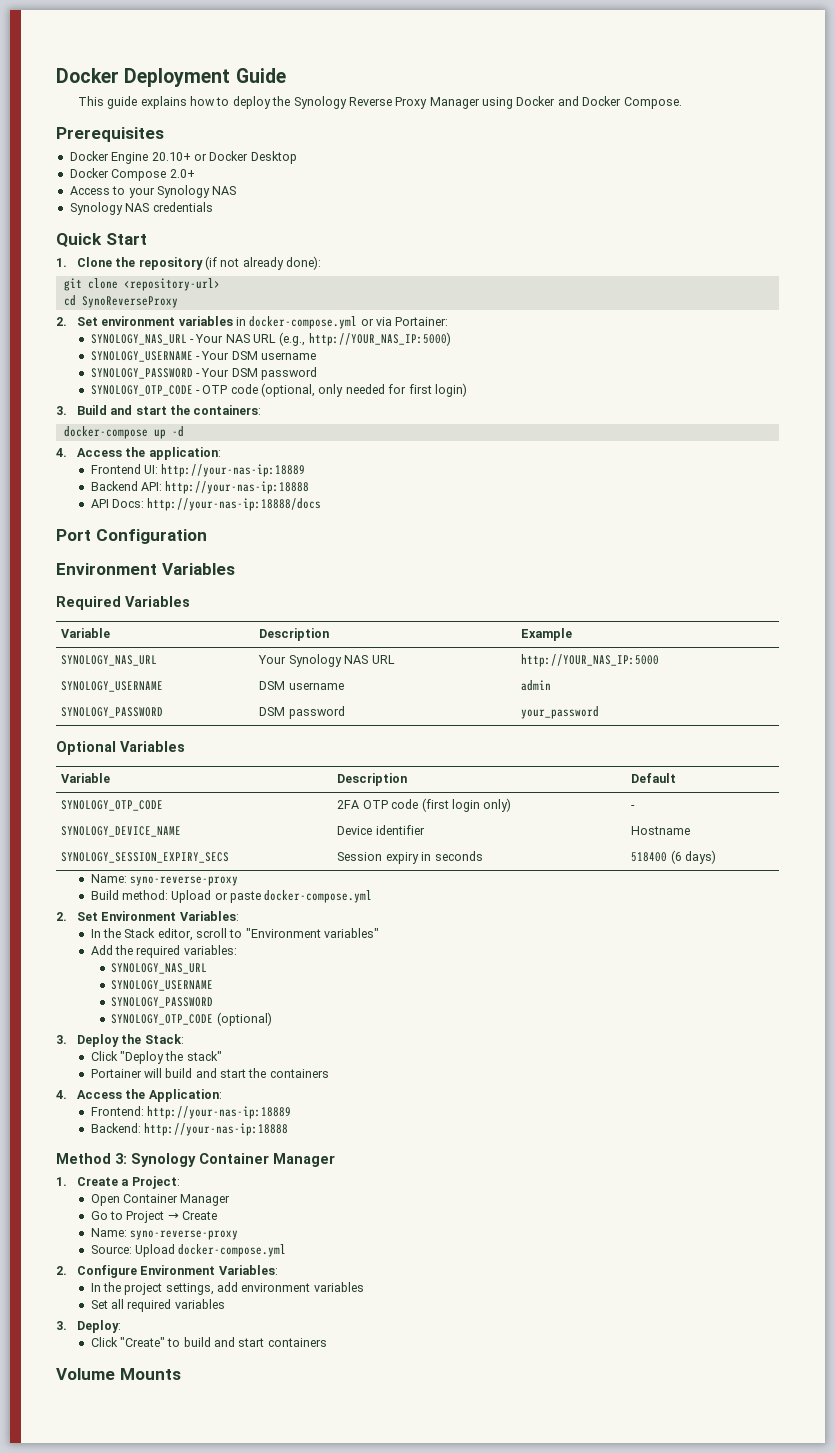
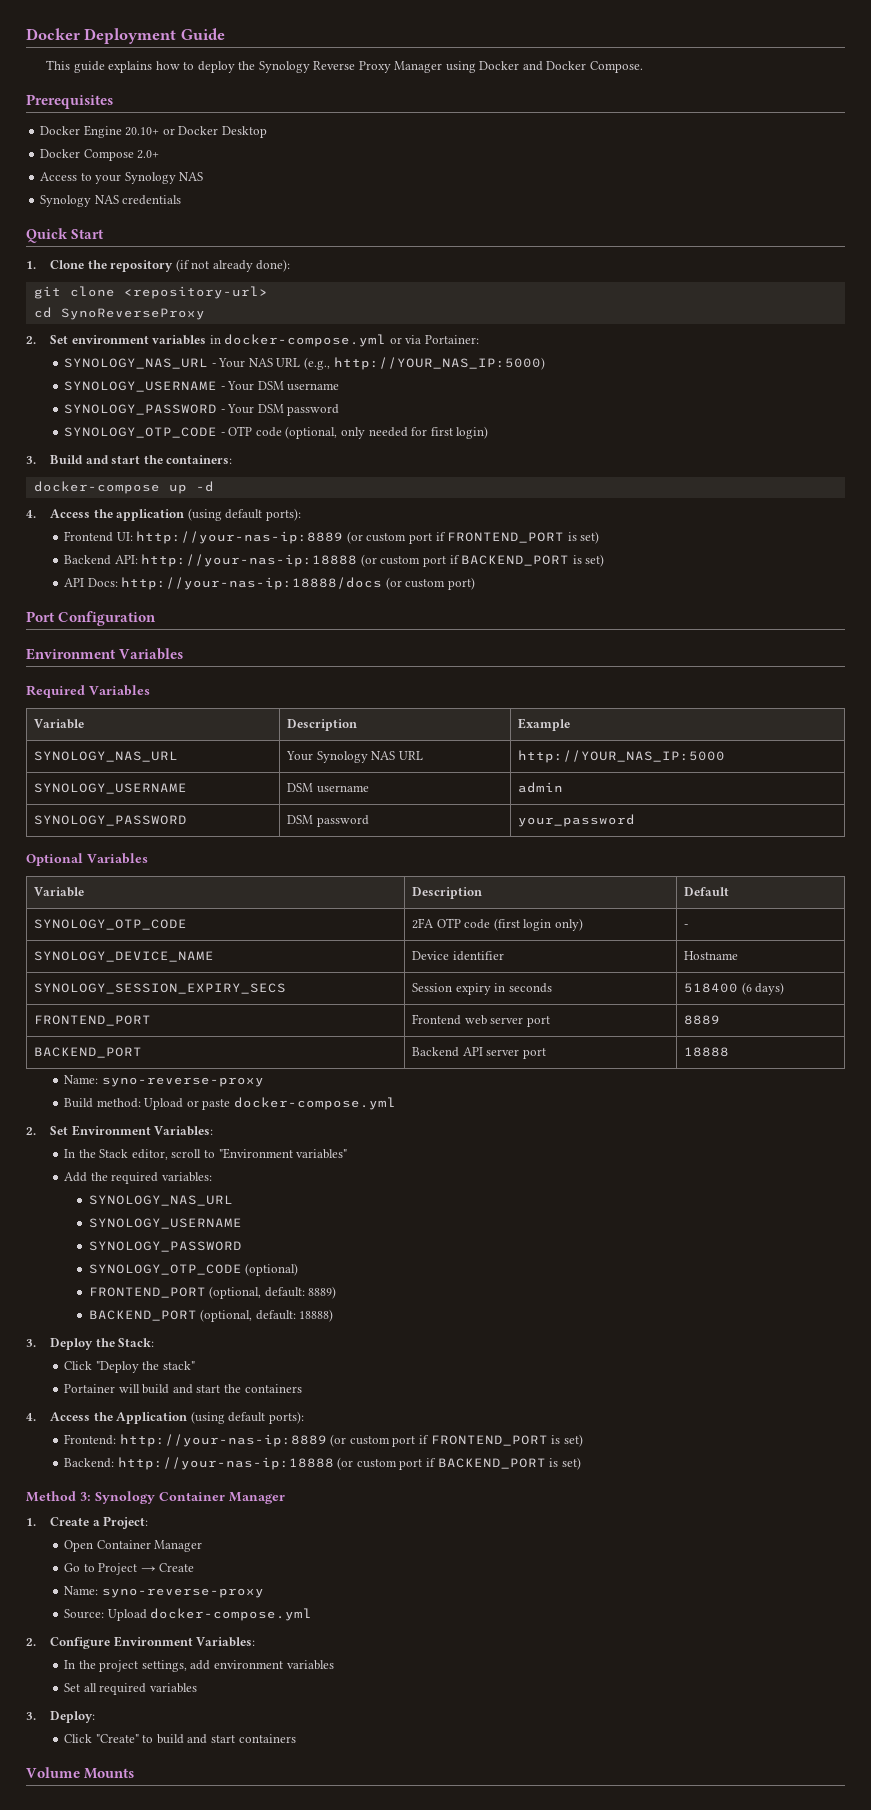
[148,447,221,460] [90,464,306,477] [90,481,310,494] application: // Frontend UI: http://your-nas-ip:18889 // Backend API: http://your-nas-ip:18888 -> [116,508,301,521] [64,531,600,544] [64,554,605,567] application (using default ports): // Frontend UI: http://your-nas-ip:8889 (or custom port if FRONTEND_PORT is set) // Backend API: http://your-nas-ip:18888 (or custom port if BACKEND_PORT is set)
(322, 504) none -> [385,577,475,590] (or custom port)
(717, 857) none -> [34,1015,152,1026] [412,1014,550,1027] [684,1015,721,1025] [34,1047,143,1058] [412,1047,546,1059] [684,1047,730,1057] // FRONTEND_PORT | Frontend web server port | 8889 // BACKEND_PORT | Backend API server port | 18888
(272, 1019) none -> [88,1286,337,1299] [88,1309,334,1322] // FRONTEND_PORT (optional, default: 8889) // BACKEND_PORT (optional, default: 18888)
[148,1089,222,1102] [90,1106,291,1119] [90,1123,288,1136] Application: // Frontend: http://your-nas-ip:18889 // Backend: http://your-nas-ip:18888 -> [116,1411,304,1424] [64,1434,583,1447] [64,1457,581,1470] Application (using default ports): // Frontend: http://your-nas-ip:8889 (or custom port if FRONTEND_PORT is set) // Backend: http://your-nas-ip:18888 (or custom port if BACKEND_PORT is set)

